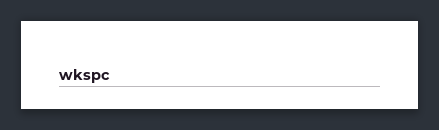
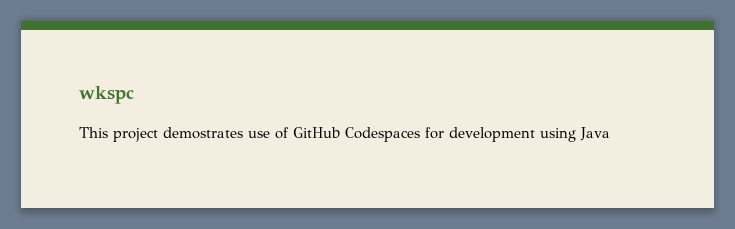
(110, 76) none -> [79,127,610,142] // This project demostrates use of GitHub Codespaces for development using Java

